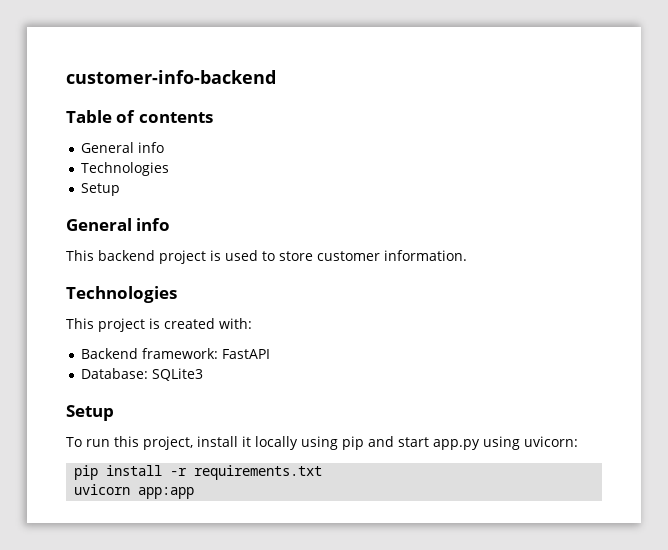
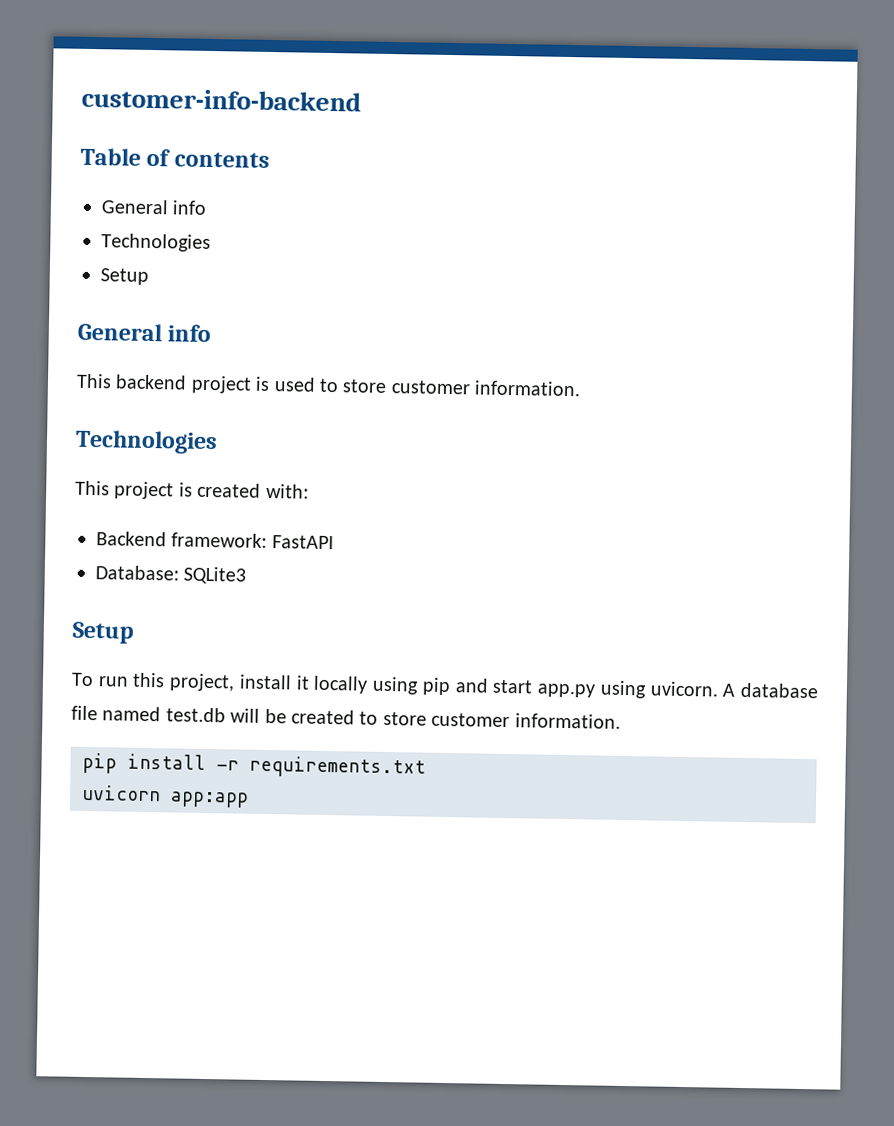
[523,436,578,447] uvicorn: -> [649,681,820,699] [71,705,621,729] uvicorn. A database file named test.db will be created to store customer information.

